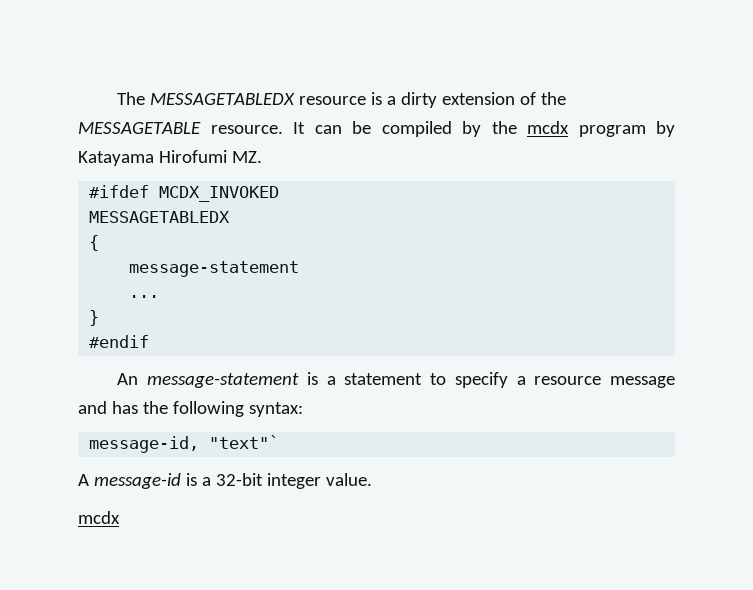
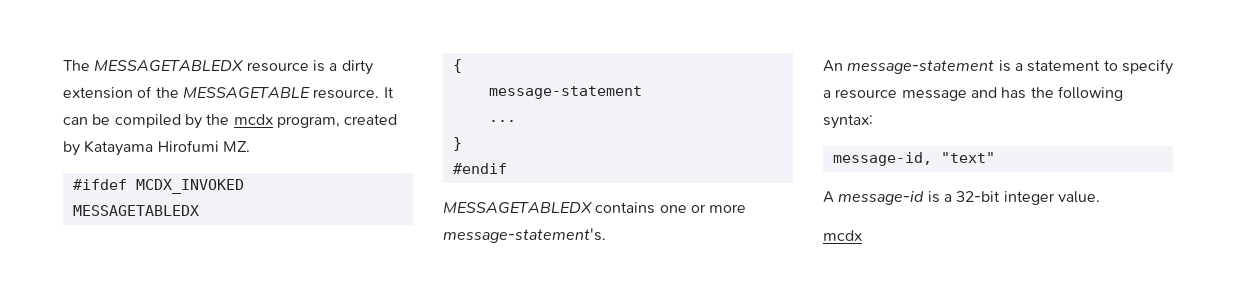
[578,125,646,137] program -> [276,114,398,128] program, created
(150, 341) none -> [443,202,747,214] [443,228,606,243] // MESSAGETABLEDX contains one or more message-statement's.
[209,435,280,449] "text"` -> [940,152,995,163] "text"

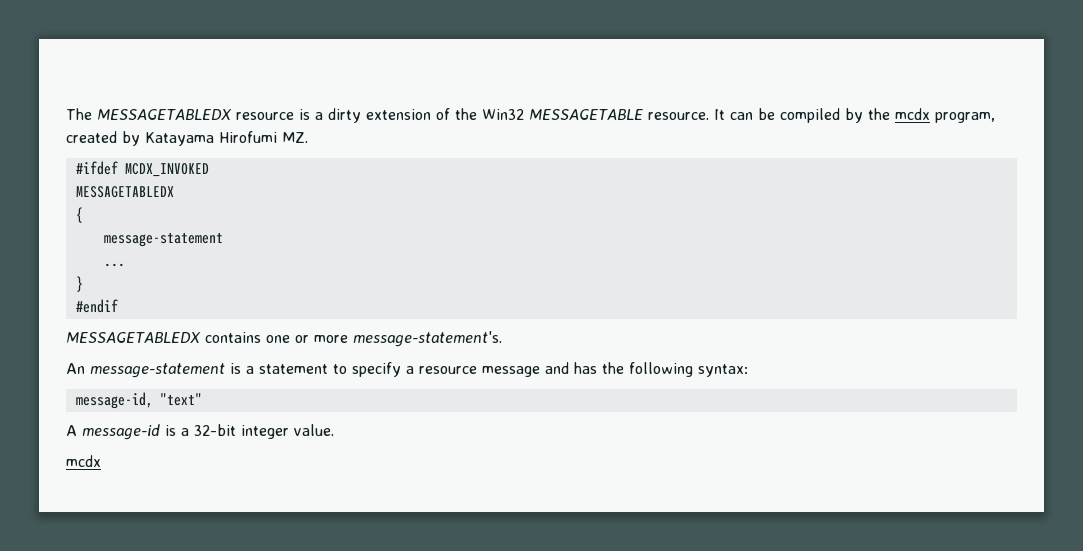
(179, 92) none -> [481,109,524,120] Win32

